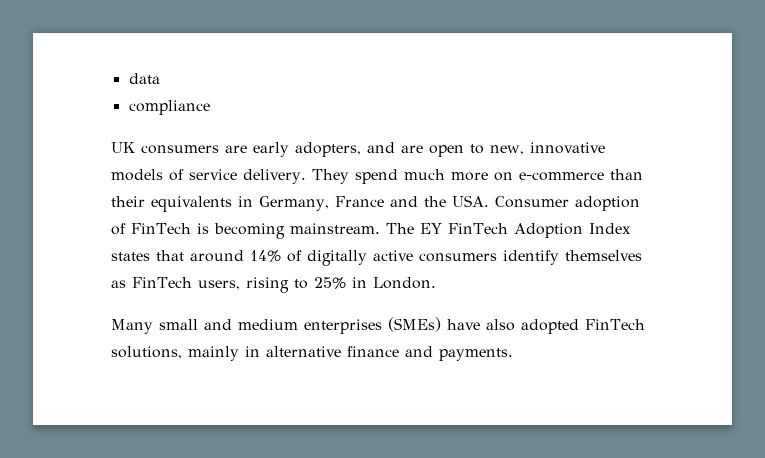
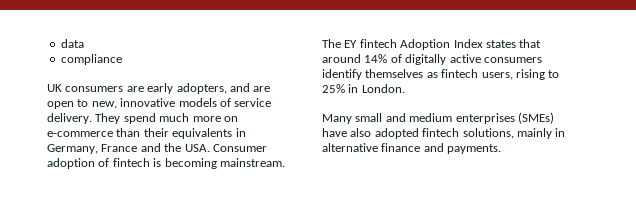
[131,223,191,234] FinTech -> [112,158,150,167] fintech
[447,223,508,234] FinTech -> [359,39,397,48] fintech
[132,277,192,288] FinTech -> [441,69,479,78] fintech
[585,319,645,330] FinTech -> [422,128,460,137] fintech

